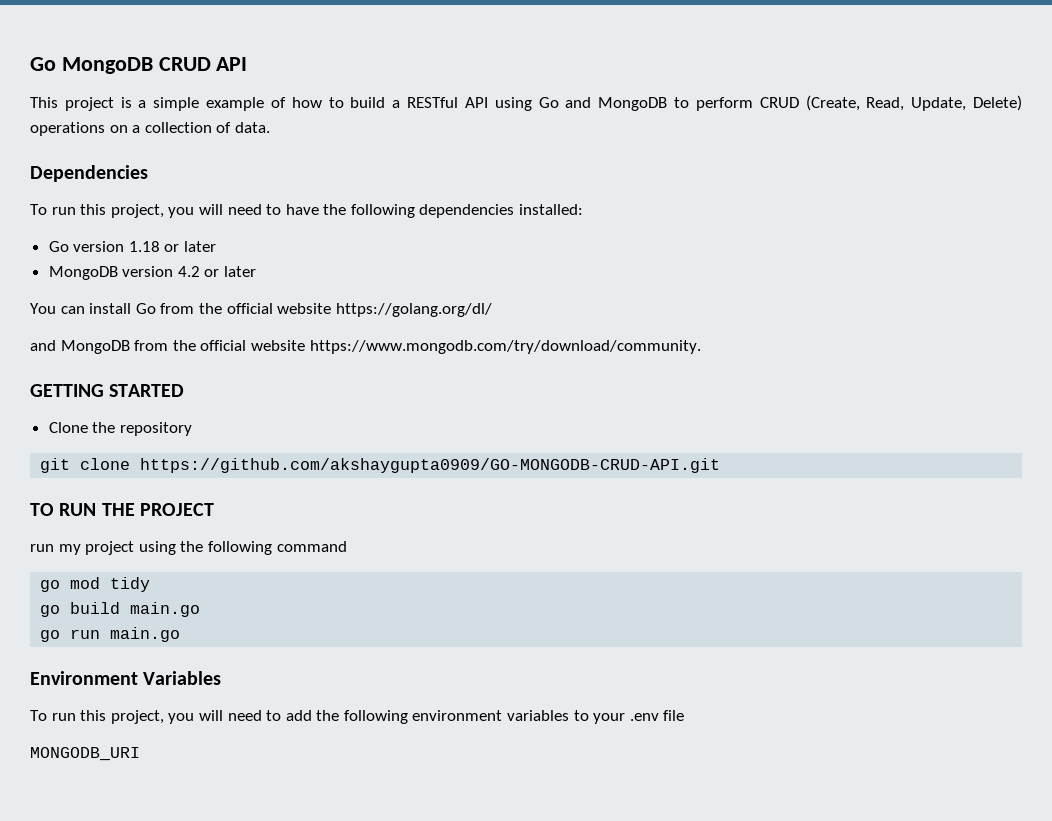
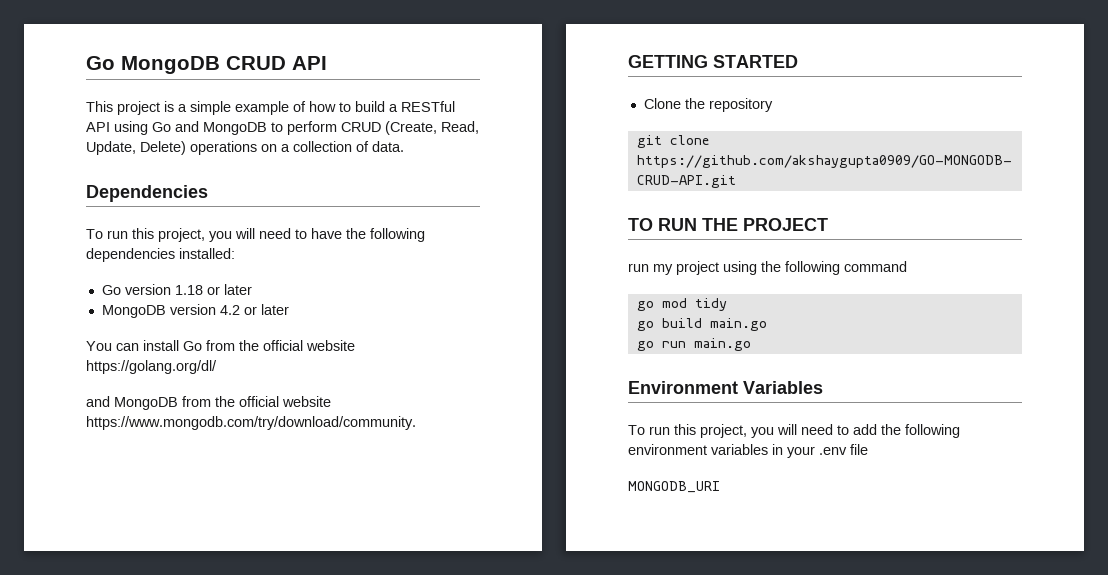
[573,710,589,721] to -> [772,444,783,455] in

